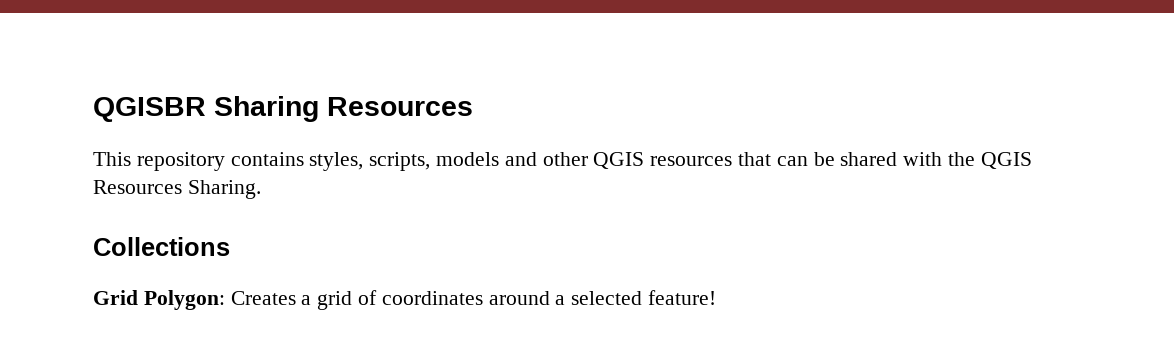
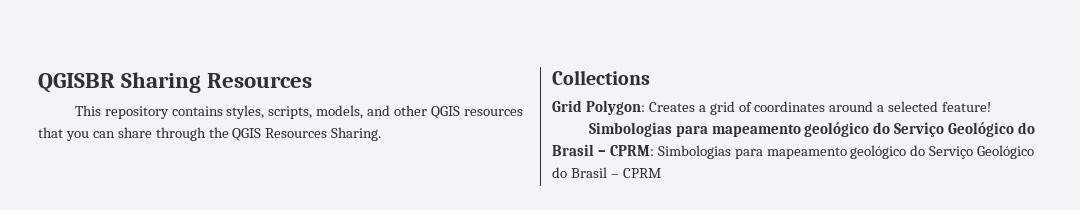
[436,152,500,166] models -> [316,105,364,119] models,
[776,152,943,166] can be shared with -> [65,127,206,141] you can share through
(717, 297) none -> [588,122,1036,137] [552,144,1035,159] [552,167,661,178] // Simbologias para mapeamento geológico do Serviço Geológico do Brasil – CPRM: Simbologias para mapeamento geológico do Serviço Geológico do Brasil – CPRM

